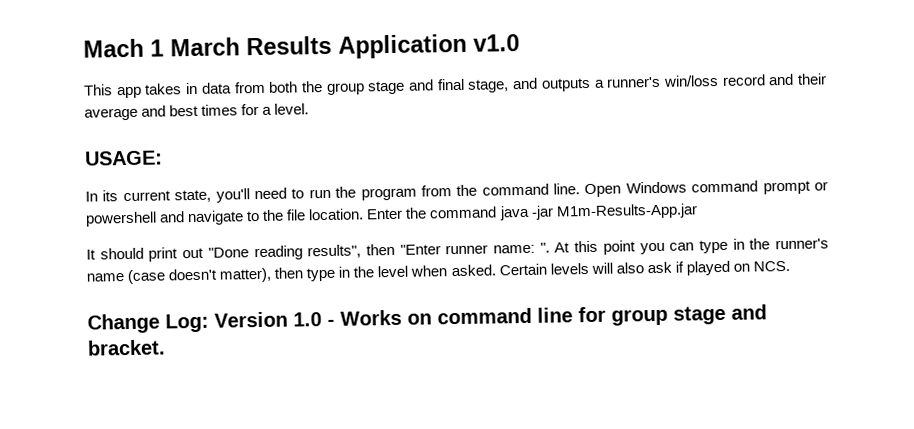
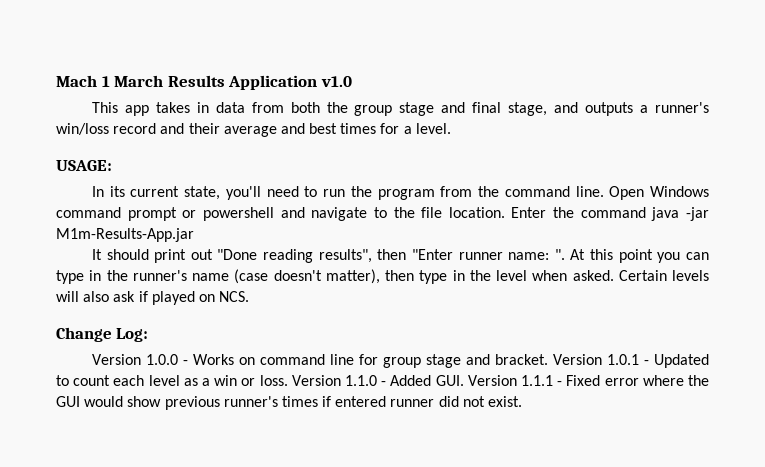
[214,311,322,328] Version 1.0 -> [91,354,178,365] // Version 1.0.0
(166, 347) none -> [552,354,710,368] [56,375,709,386] [56,396,523,410] Version 1.0.1 - Updated to count each level as a win or loss. Version 1.1.0 - Added GUI. Version 1.1.1 - Fixed error where the GUI would show previous runner's times if entered runner did not exist.

